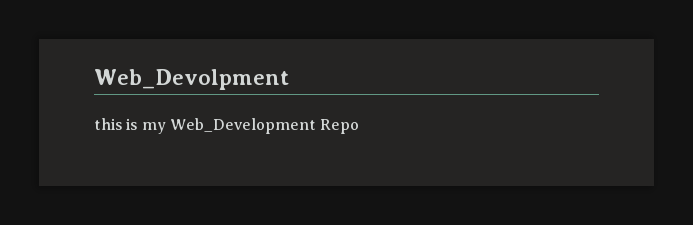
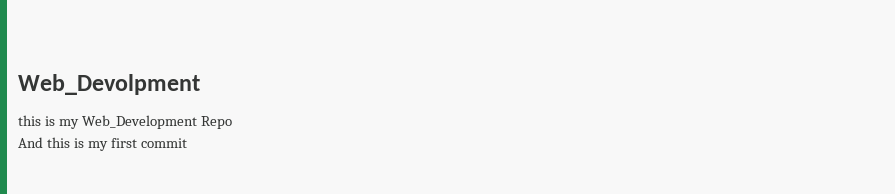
(360, 126) none -> [18,137,187,151] // And this is my first commit

